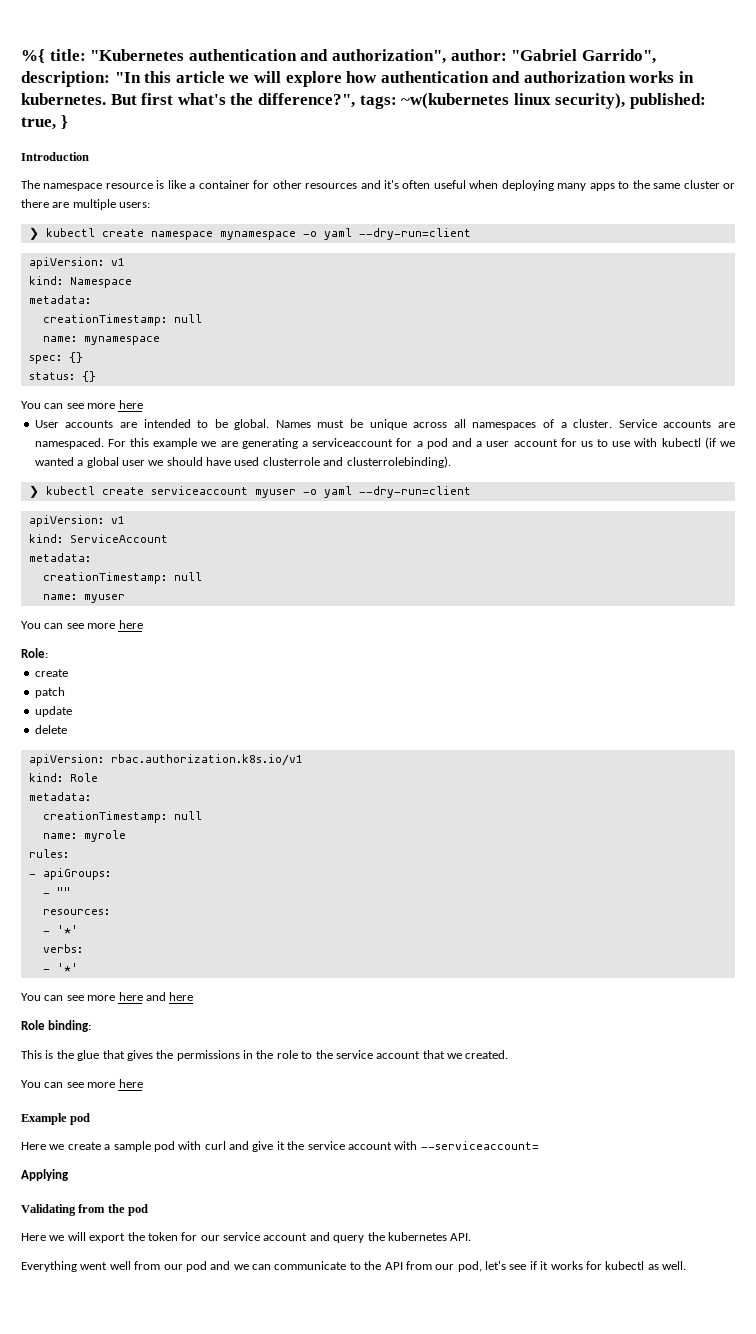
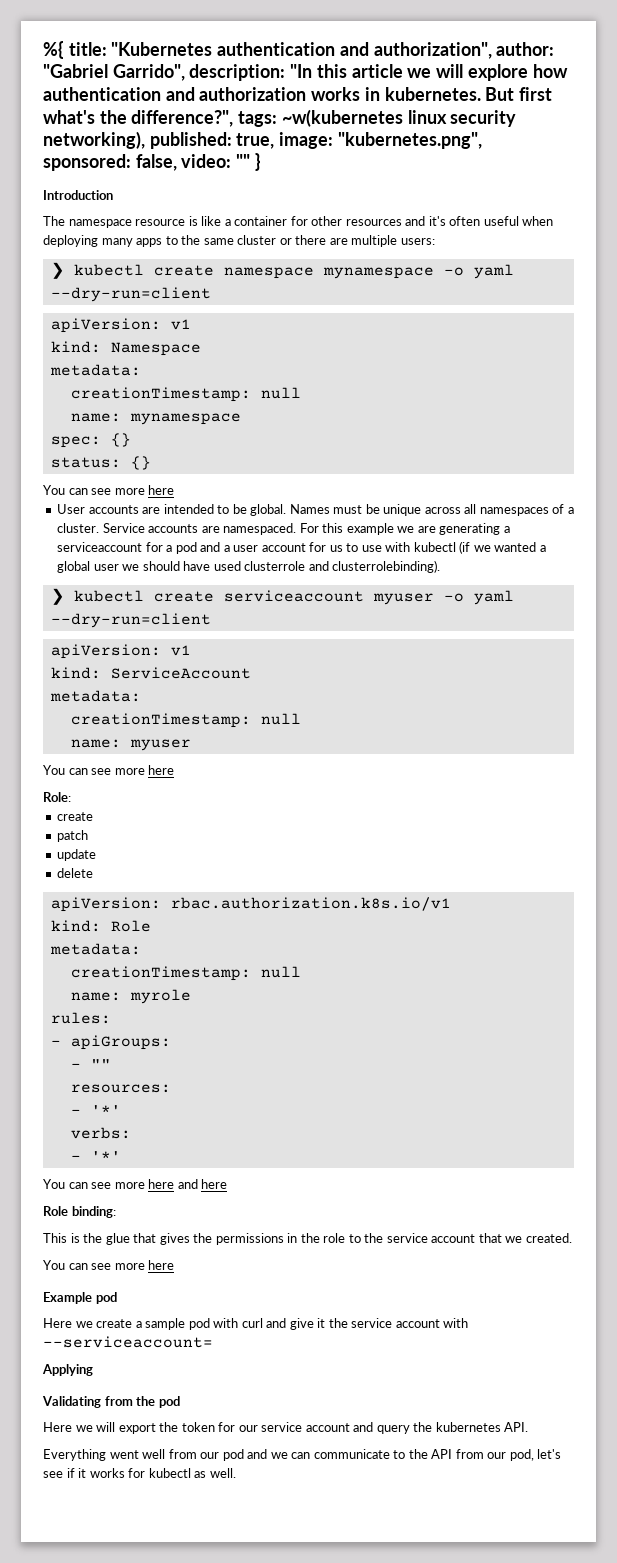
[555,93,706,109] [21,117,56,130] security), published: true, -> [450,110,517,127] [43,131,482,149] [43,154,251,171] security networking), published: true, image: "kubernetes.png", sponsored: false, video: ""

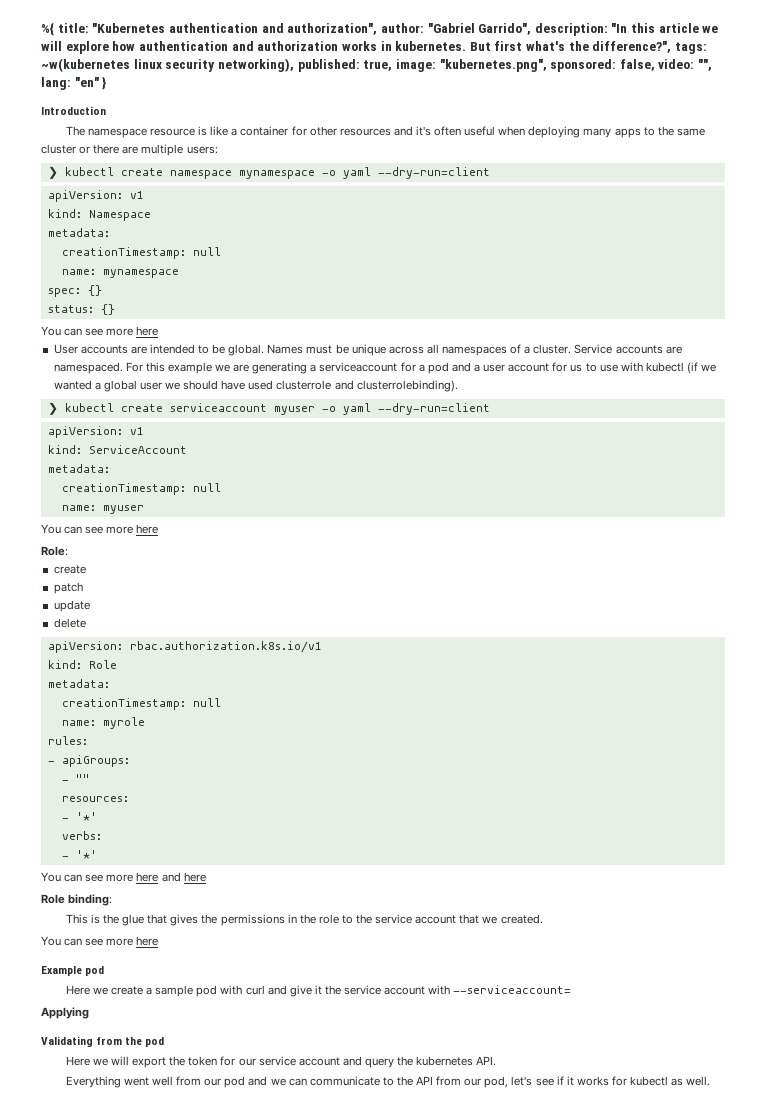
[236,154,251,168] "" -> [698,59,713,71] [41,77,99,90] "", lang: "en"

